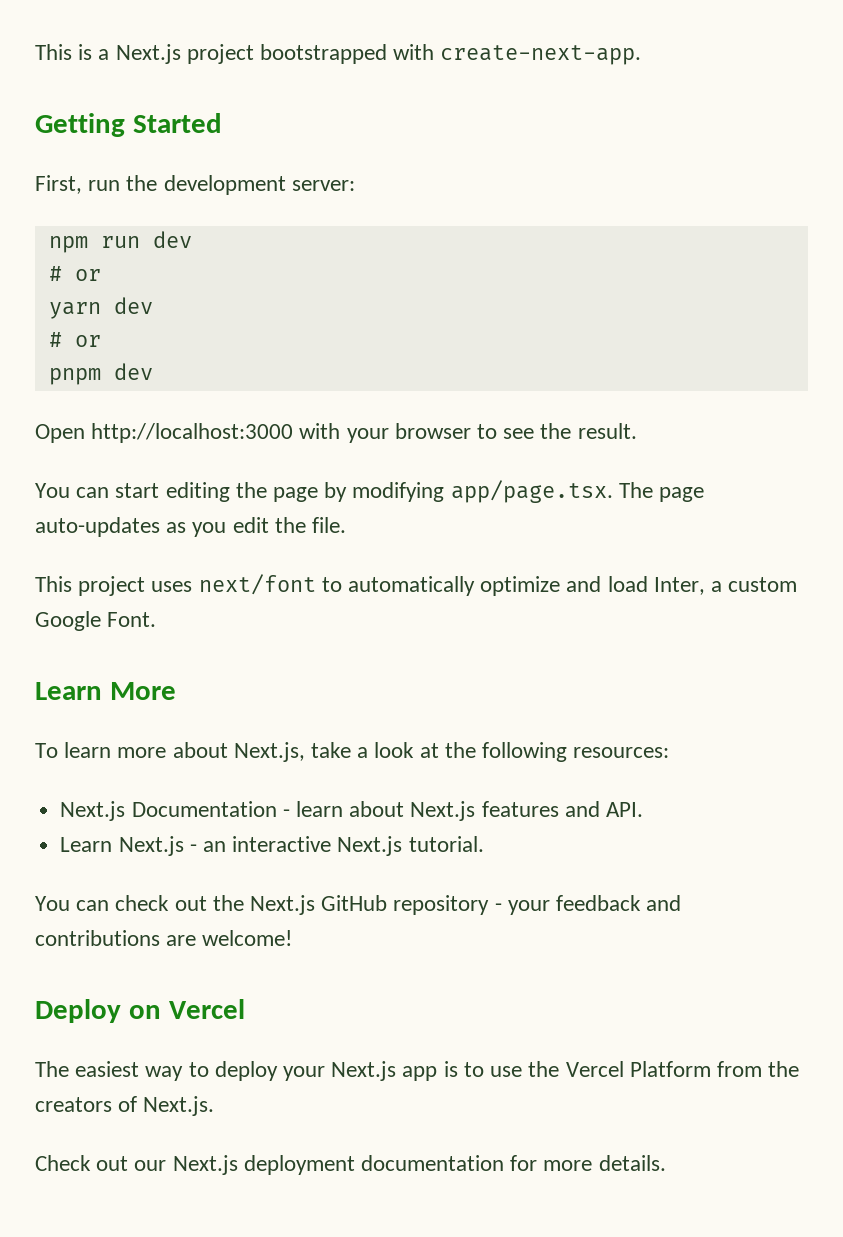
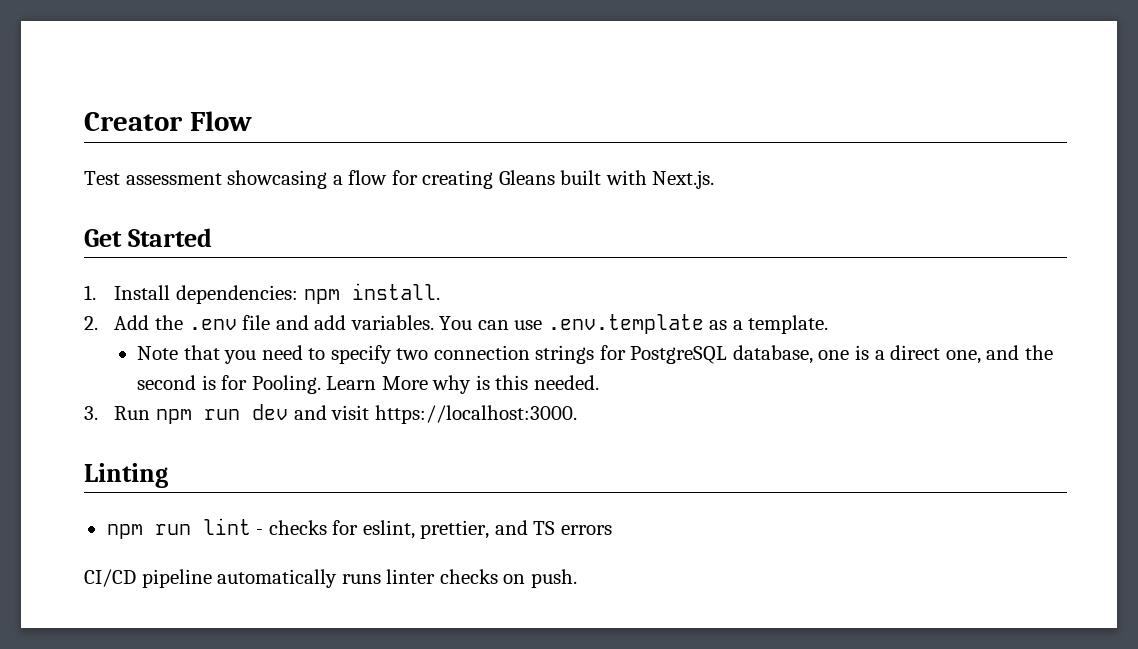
[35,44,642,65] [35,113,222,137] [35,175,355,195] [48,231,192,253] [48,266,101,281] [48,297,153,319] [48,332,101,347] [48,363,153,385] [35,423,637,443] [35,480,705,503] [35,517,347,537] [35,574,798,596] [35,611,157,631] [35,682,176,700] [35,742,670,762] [60,801,643,821] [60,836,484,856] [35,895,682,915] [35,930,293,946] [35,999,245,1023] [35,1061,800,1081] [35,1096,215,1116] [35,1155,666,1175] This is a Next.js project bootstrapped with create-next-app. // Getting Started // First, run the development server: // npm run dev // # or // yarn dev // # or // pnpm dev // Open http://localhost:3000 with your browser to see the result. // You can start editing the page by modifying app/page.tsx. The page auto-updates as you edit the file. // This project uses next/font to automatically optimize and load Inter, a custom Google Font. // Learn More // To learn more about Next.js, take a look at the following resources: // Next.js Documentation - learn about Next.js features and API. // Learn Next.js - an interactive Next.js tutorial. // You can check out the Next.js GitHub repository - your feedback and contributions are welcome! // Deploy on Vercel // The easiest way to deploy your Next.js app is to use the Vercel Platform from the creators of Next.js. // Check out our Next.js deployment documentation for more details. -> [84,111,252,131] [84,170,715,189] [84,228,212,247] [84,283,440,304] [84,314,829,334] [137,345,1053,364] [137,375,599,394] [84,404,577,424] [84,463,168,488] [106,518,612,539] [84,569,577,588] Creator Flow // Test assessment showcasing a flow for creating Gleans built with Next.js. // Get Started // 1. Install dependencies: npm install. // 2. Add the .env file and add variables. You can use .env.template as a template. // Note that you need to specify two connection strings for PostgreSQL database, one is a direct one, and the second is for Pooling. Learn More why is this needed. // 3. Run npm run dev and visit https://localhost:3000. // Linting // npm run lint - checks for eslint, prettier, and TS errors // CI/CD pipeline automatically runs linter checks on push.

